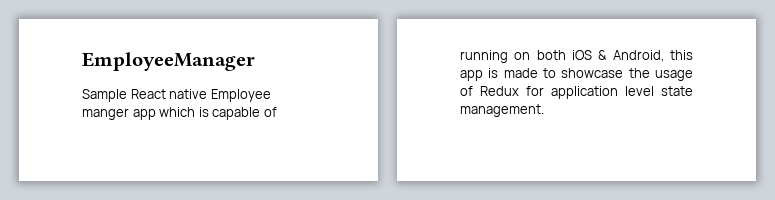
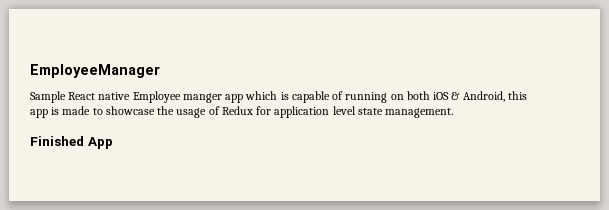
(544, 110) none -> [30,136,113,149] // Finished App

